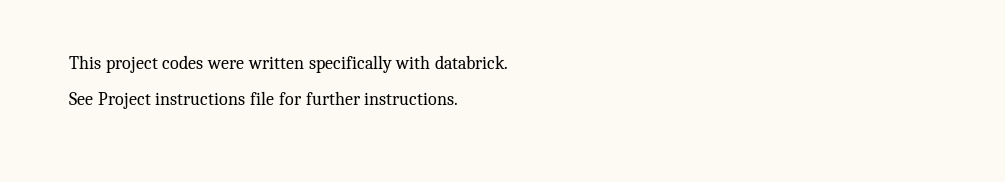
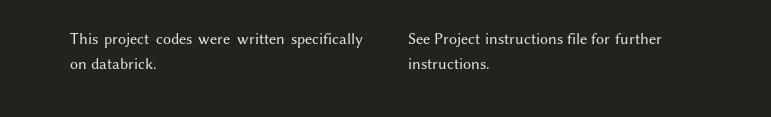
[395,55,431,69] with -> [70,62,87,69] on

